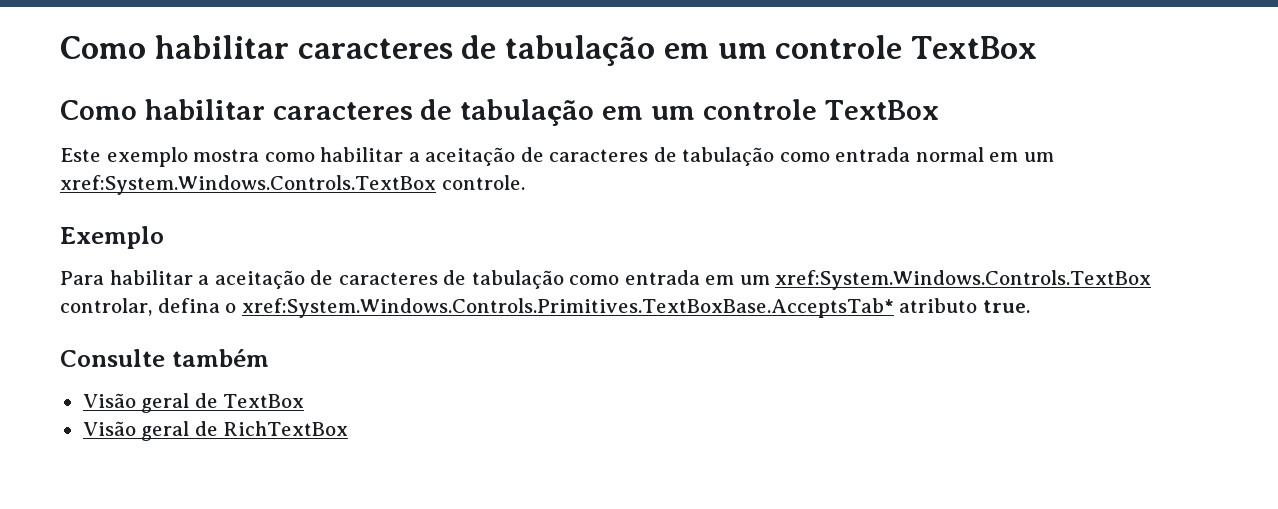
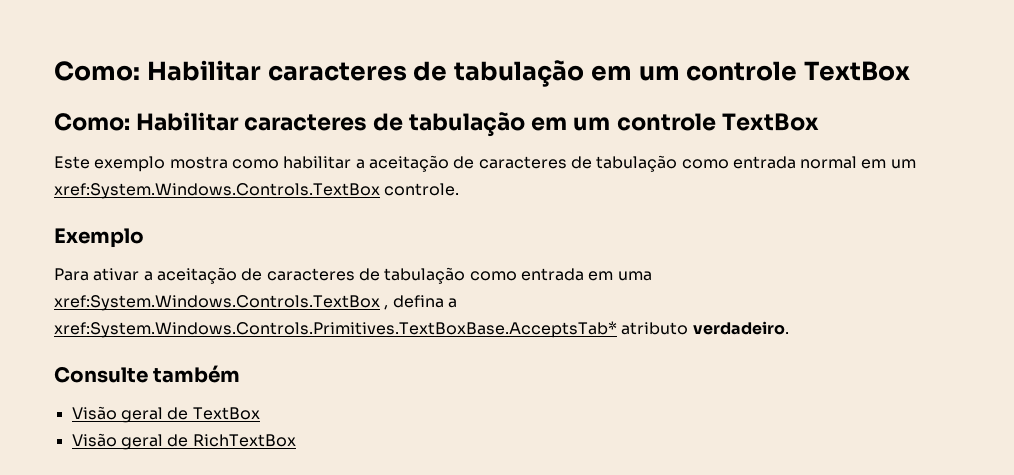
[60,35,1038,66] [60,99,265,120] Como habilitar caracteres de tabulação em um controle TextBox // Como habilitar -> [54,60,910,87] [54,112,240,131] Como: Habilitar caracteres de tabulação em um controle TextBox // Como: Habilitar
[109,270,193,285] habilitar -> [93,268,140,281] ativar
[739,270,1152,290] [60,298,237,316] um xref:System.Windows.Controls.TextBox controlar, defina o -> [617,271,652,281] [54,295,457,311] uma xref:System.Windows.Controls.TextBox , defina a
[982,300,1030,313] true. -> [692,321,789,335] verdadeiro.

